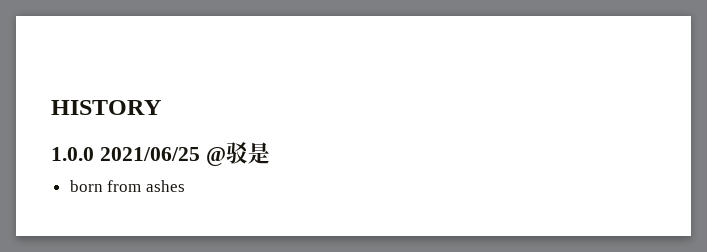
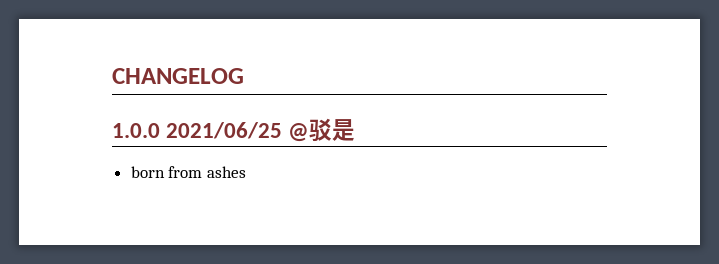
[51,100,161,115] HISTORY -> [112,68,244,84] CHANGELOG

